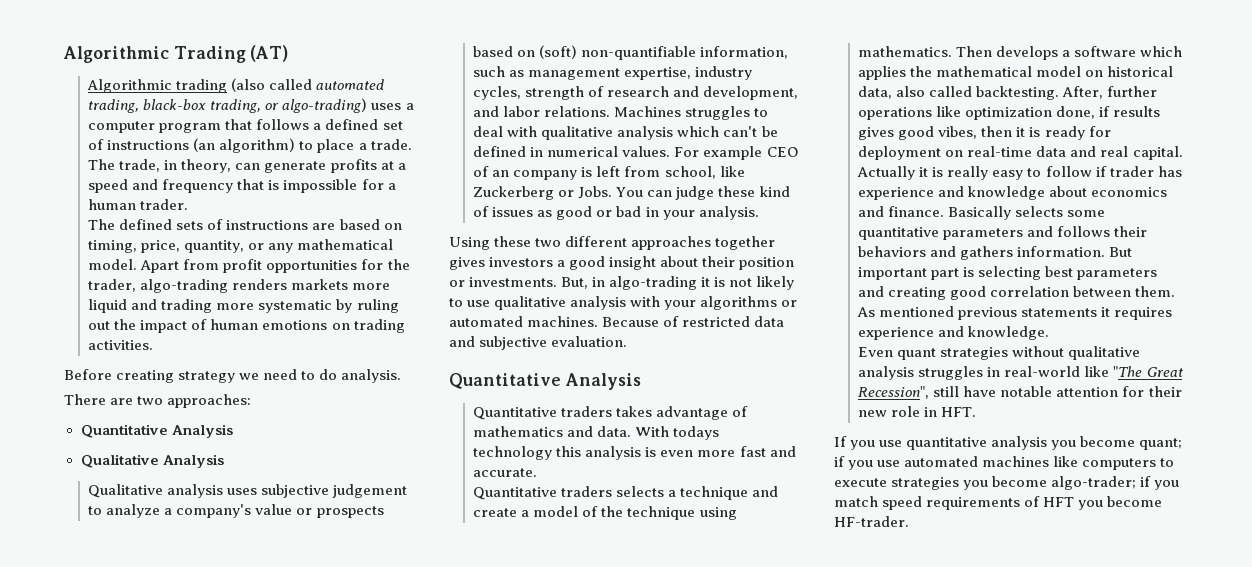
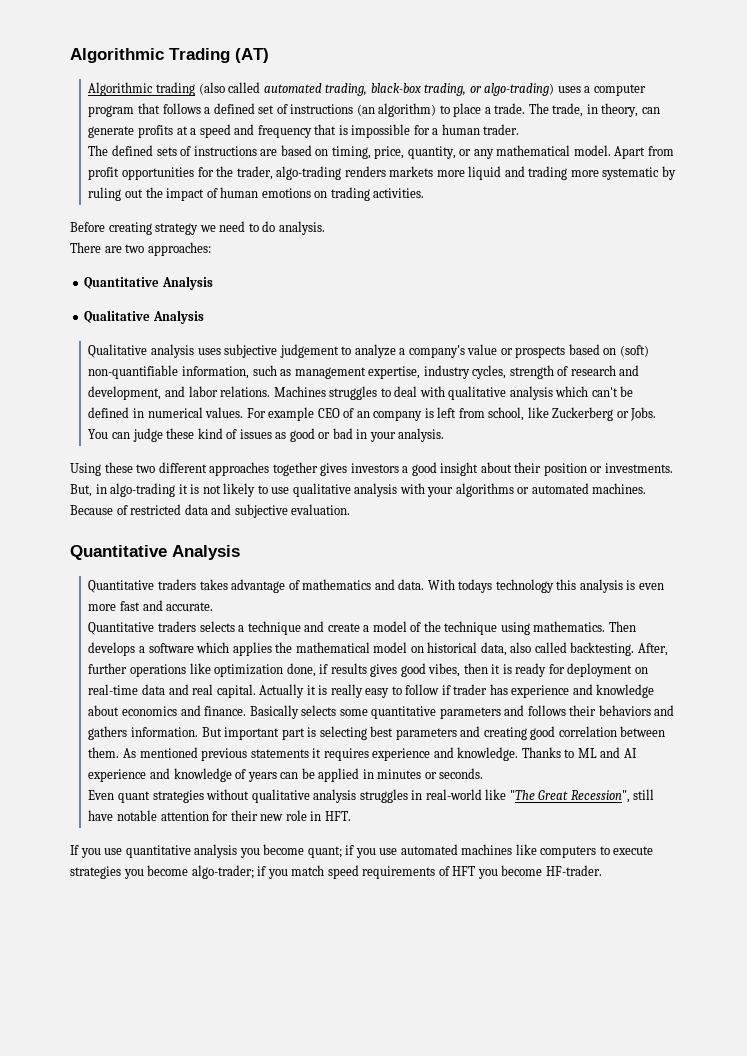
(1050, 333) none -> [521,747,637,758] [88,768,484,782] Thanks to ML and AI experience and knowledge of years can be applied in minutes or seconds.

